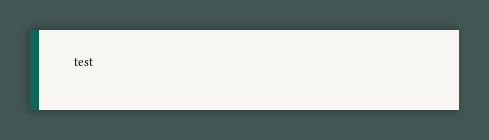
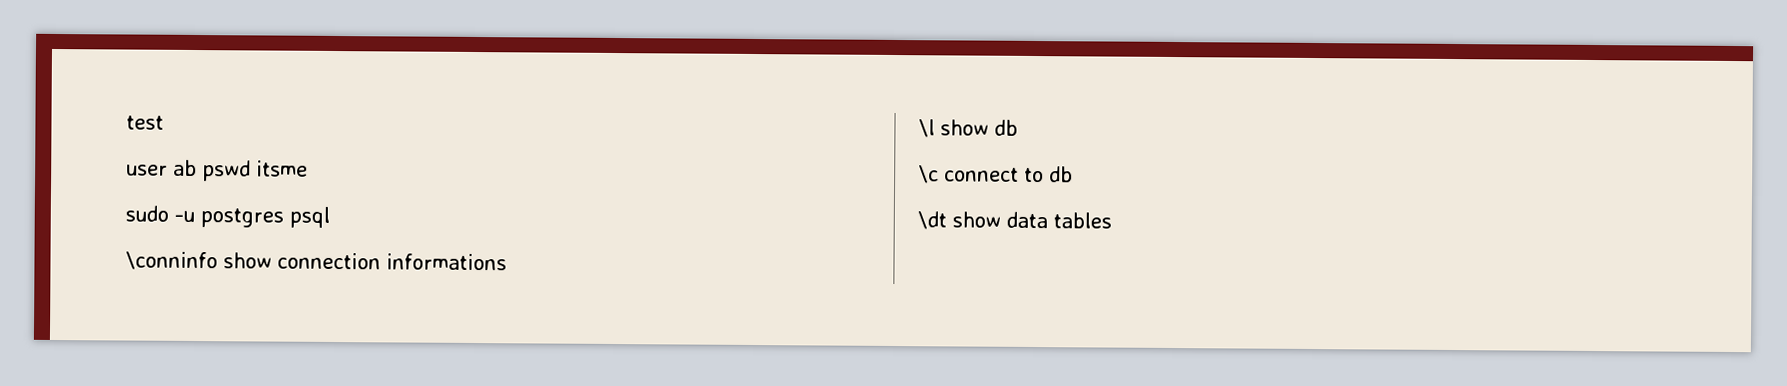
(93, 62) none -> [126,159,308,182] [125,205,330,228] [125,251,507,271] [918,119,1018,138] [918,165,1073,184] [917,211,1112,230] // user ab pswd itsme // sudo -u postgres psql // \conninfo show connection informations // \l show db // \c connect to db // \dt show data tables

